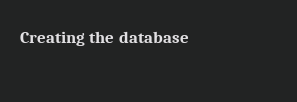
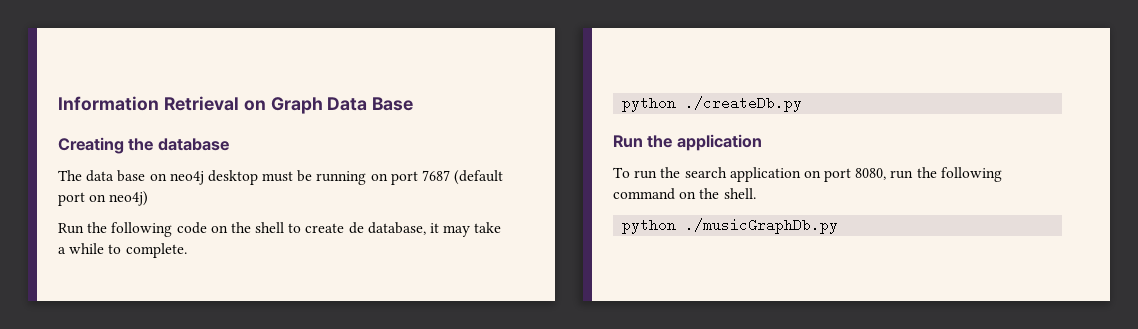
[20,31,189,46] Creating the database -> [58,96,414,114] [58,137,229,154] [58,170,504,185] [58,191,149,206] [58,222,502,237] [58,243,187,258] [622,96,803,112] [613,134,762,151] [613,167,1002,182] [613,188,756,200] [622,218,839,234] Information Retrieval on Graph Data Base // Creating the database // The data base on neo4j desktop must be running on port 7687 (default port on neo4j) // Run the following code on the shell to create de database, it may take a while to complete. // python ./createDb.py // Run the application // To run the search application on port 8080, run the following command on the shell. // python ./musicGraphDb.py

